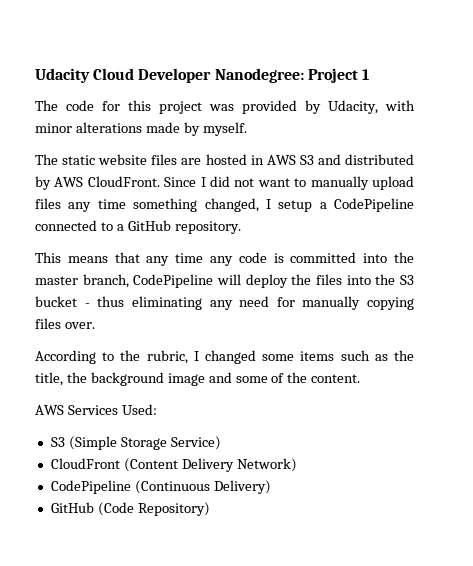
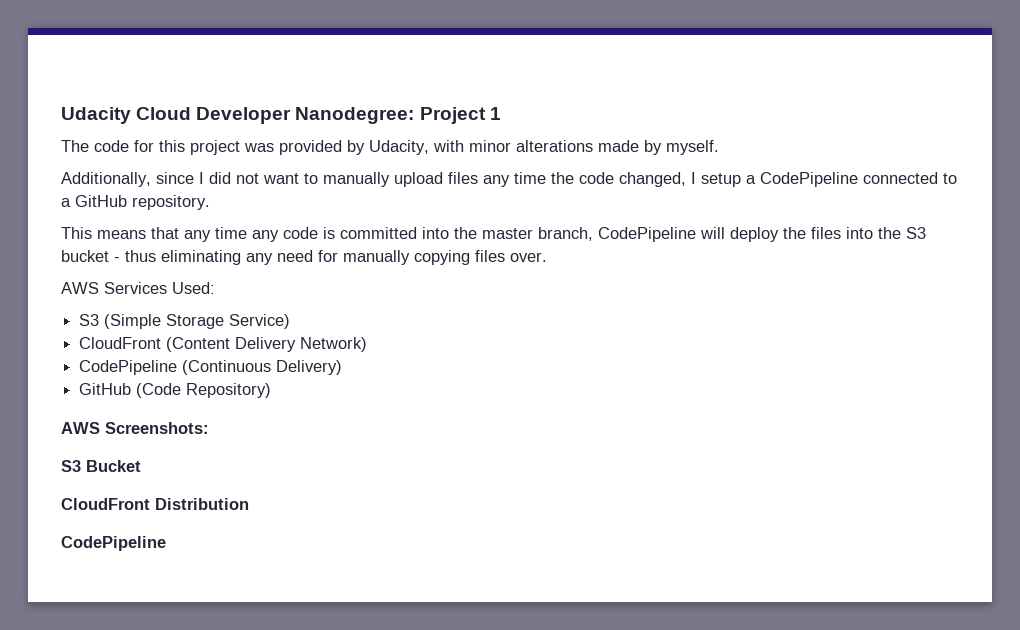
[35,154,415,165] [35,176,197,190] The static website files are hosted in AWS S3 and distributed by AWS CloudFront. Since -> [61,172,194,187] Additionally, since
[133,198,198,212] something -> [551,172,614,184] the code
[35,350,414,364] [35,372,361,386] // According to the rubric, I changed some items such as the title, the background image and some of the content. -> (547, 257) none
(210, 509) none -> [61,422,209,434] [61,460,141,472] [61,498,249,510] [61,536,166,551] // AWS Screenshots: // S3 Bucket // CloudFront Distribution // CodePipeline

